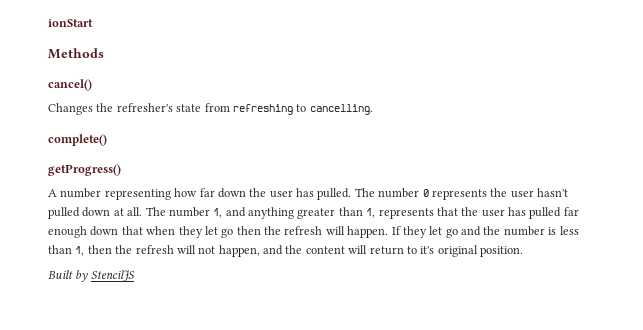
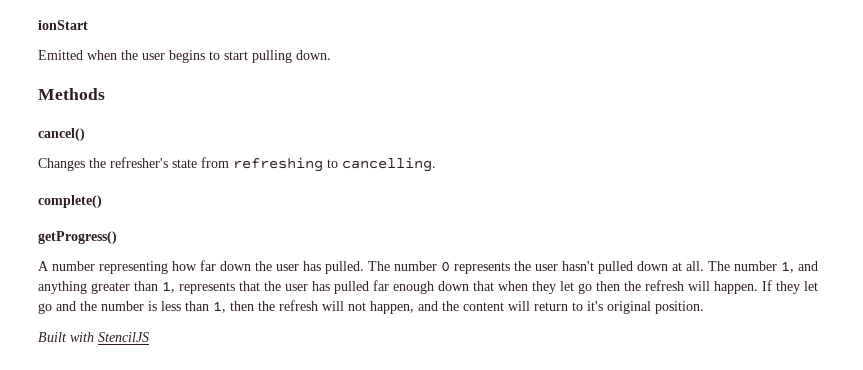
(93, 23) none -> [38,50,331,63] // Emitted when the user begins to start pulling down.
[75,270,89,282] by -> [70,332,94,342] with

